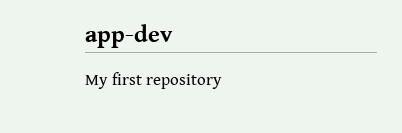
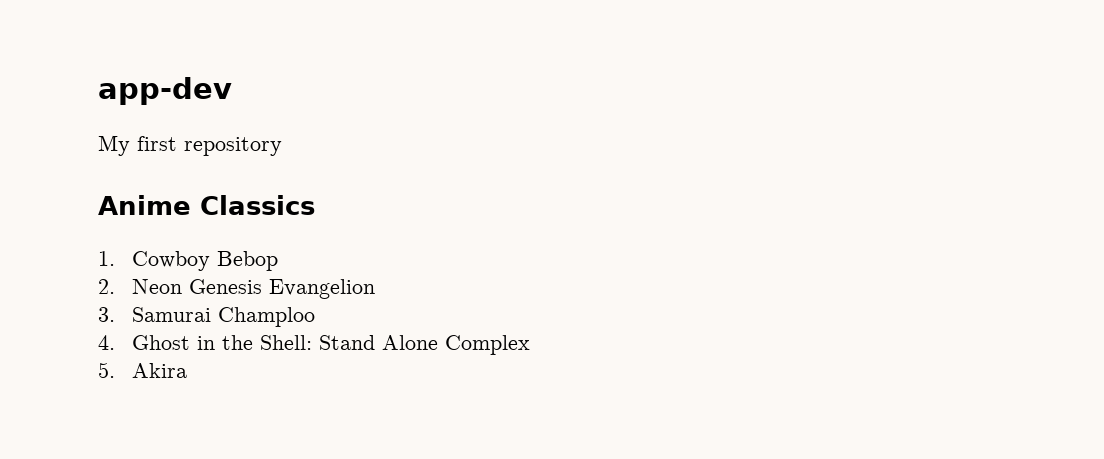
(223, 81) none -> [98,195,315,215] [98,251,278,271] [98,279,375,299] [98,307,315,327] [98,335,530,355] [98,362,187,378] // Anime Classics // 1. Cowboy Bebop // 2. Neon Genesis Evangelion // 3. Samurai Champloo // 4. Ghost in the Shell: Stand Alone Complex // 5. Akira

